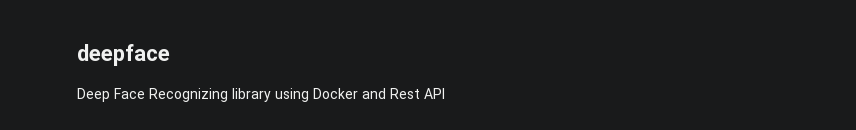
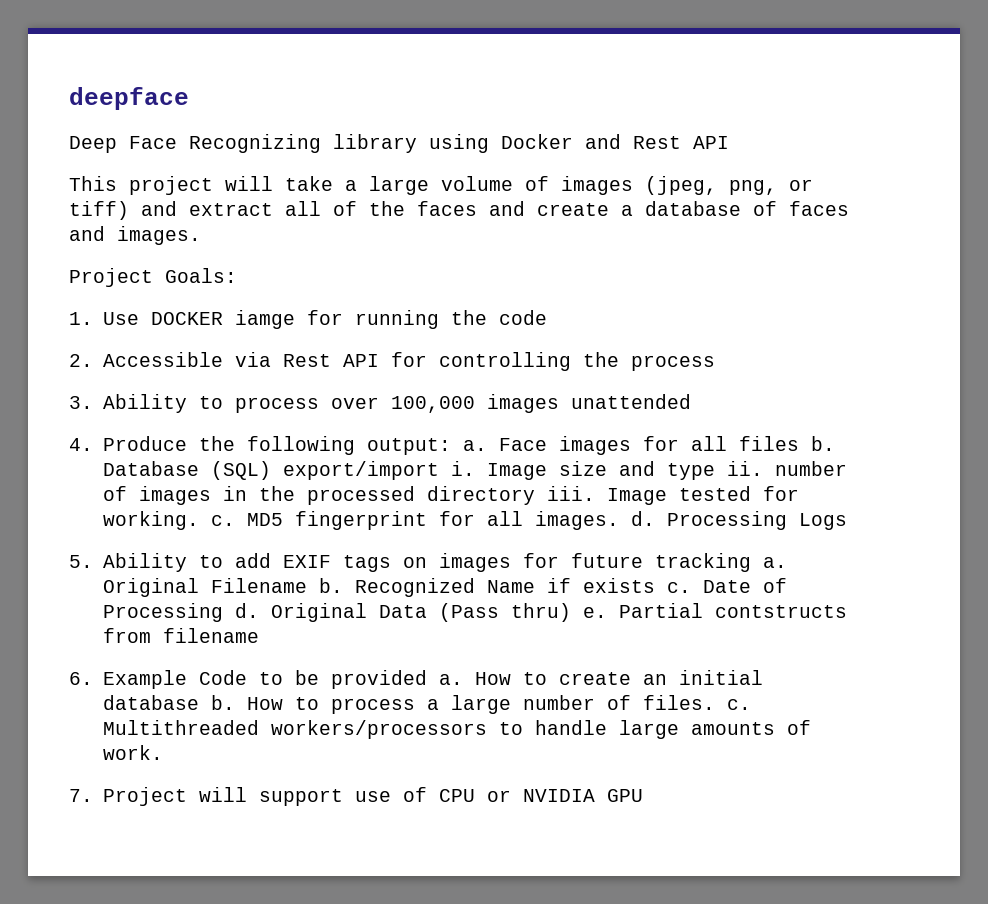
(445, 93) none -> [69,176,813,195] [69,201,849,220] [69,226,201,245] [69,268,237,287] [69,310,547,329] [69,352,715,371] [69,394,691,413] [69,436,835,455] [102,461,847,480] [102,486,799,505] [102,511,847,530] [69,553,787,572] [102,578,787,597] [102,603,847,622] [102,628,259,643] [69,670,763,689] [102,695,751,714] [102,720,811,739] [102,745,163,760] [69,787,643,806] // This project will take a large volume of images (jpeg, png, or tiff) and extract all of the faces and create a database of faces and images. // Project Goals: // 1. Use DOCKER iamge for running the code // 2. Accessible via Rest API for controlling the process // 3. Ability to process over 100,000 images unattended // 4. Produce the following output: a. Face images for all files b. Database (SQL) export/import i. Image size and type ii. number of images in the processed directory iii. Image tested for working. c. MD5 fingerprint for all images. d. Processing Logs // 5. Ability to add EXIF tags on images for future tracking a. Original Filename b. Recognized Name if exists c. Date of Processing d. Original Data (Pass thru) e. Partial contstructs from filename // 6. Example Code to be provided a. How to create an initial database b. How to process a large number of files. c. Multithreaded workers/processors to handle large amounts of work. // 7. Project will support use of CPU or NVIDIA GPU

